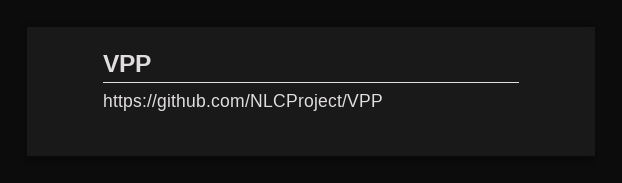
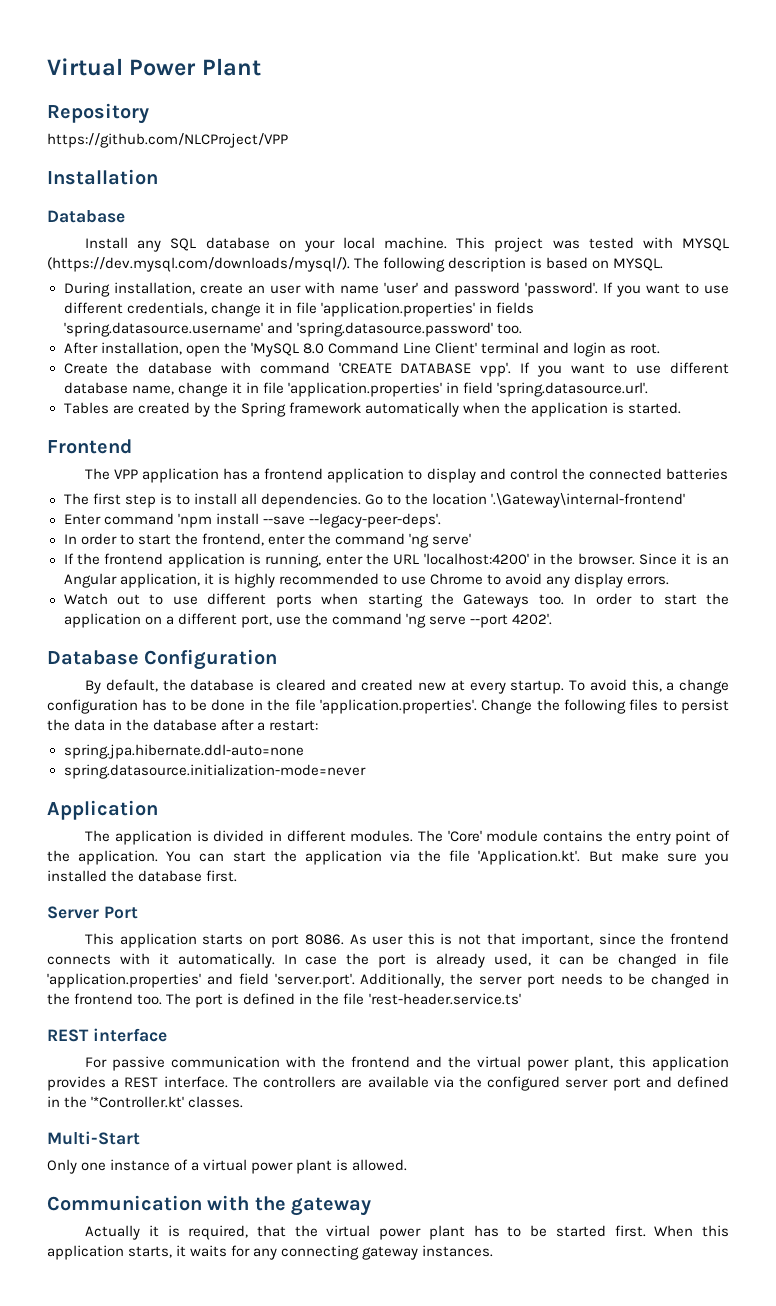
[103,55,151,72] [103,94,383,111] VPP // https://github.com/NLCProject/VPP -> [47,58,261,76] [47,103,149,124] [47,133,288,148] [47,169,158,185] [47,210,125,223] [85,237,729,252] [47,257,664,272] [63,282,729,297] [63,302,534,317] [63,322,522,337] [63,342,661,357] [63,362,729,377] [63,382,648,397] [63,402,682,417] [47,439,132,454] [85,468,728,483] [63,493,686,508] [63,513,441,528] [63,533,472,548] [63,553,729,568] [63,573,670,588] [63,593,729,608] [63,613,553,628] [47,649,278,670] [85,679,730,694] [47,699,729,714] [47,719,319,731] [63,744,304,759] [63,764,366,779] [47,800,158,820] [85,830,730,845] [47,850,729,865] [47,870,238,882] [47,906,138,919] [85,933,729,948] [47,953,729,968] [47,973,730,988] [47,993,521,1008] [47,1028,167,1042] [85,1056,729,1071] [47,1076,729,1091] [47,1096,244,1108] [47,1131,140,1145] [47,1159,408,1174] [47,1195,372,1216] [85,1225,729,1240] [47,1245,494,1260] Virtual Power Plant // Repository // https://github.com/NLCProject/VPP // Installation // Database // Install any SQL database on your local machine. This project was tested with MYSQL (https://dev.mysql.com/downloads/mysql/). The following description is based on MYSQL. // During installation, create an user with name 'user' and password 'password'. If you want to use different credentials, change it in file 'application.properties' in fields 'spring.datasource.username' and 'spring.datasource.password' too. // After installation, open the 'MySQL 8.0 Command Line Client' terminal and login as root. // Create the database with command 'CREATE DATABASE vpp'. If you want to use different database name, change it in file 'application.properties' in field 'spring.datasource.url'. // Tables are created by the Spring framework automatically when the application is started. // Frontend // The VPP application has a frontend application to display and control the connected batteries // The first step is to install all dependencies. Go to the location '.\Gateway\internal-frontend' // Enter command 'npm install --save --legacy-peer-deps'. // In order to start the frontend, enter the command 'ng serve' // If the frontend application is running, enter the URL 'localhost:4200' in the browser. Since it is an Angular application, it is highly recommended to use Chrome to avoid any display errors. // Watch out to use different ports when starting the Gateways too. In order to start the application on a different port, use the command 'ng serve --port 4202'. // Database Configuration // By default, the database is cleared and created new at every startup. To avoid this, a change configuration has to be done in the file 'application.properties'. Change the following files to persist the data in the database after a restart: // spring.jpa.hibernate.ddl-auto=none // spring.datasource.initialization-mode=never // Application // The application is divided in different modules. The 'Core' module contains the entry point of the application. You can start the application via the file 'Application.kt'. But make sure you installed the database first. // Server Port // This application starts on port 8086. As user this is not that important, since the frontend connects with it automatically. In case the port is already used, it can be changed in file 'application.properties' and field 'server.port'. Additionally, the server port needs to be changed in the frontend too. The port is defined in the file 'rest-header.service.ts' // REST interface // For passive communication with the frontend and the virtual power plant, this application provides a REST interface. The controllers are available via the configured server port and defined in the '*Controller.kt' classes. // Multi-Start // Only one instance of a virtual power plant is allowed. // Communication with the gateway // Actually it is required, that the virtual power plant has to be started first. When this application starts, it waits for any connecting gateway instances.

